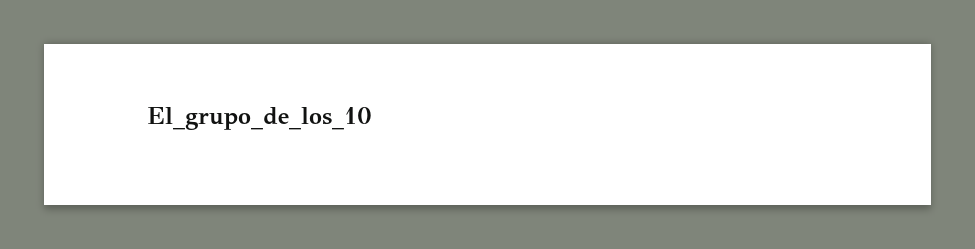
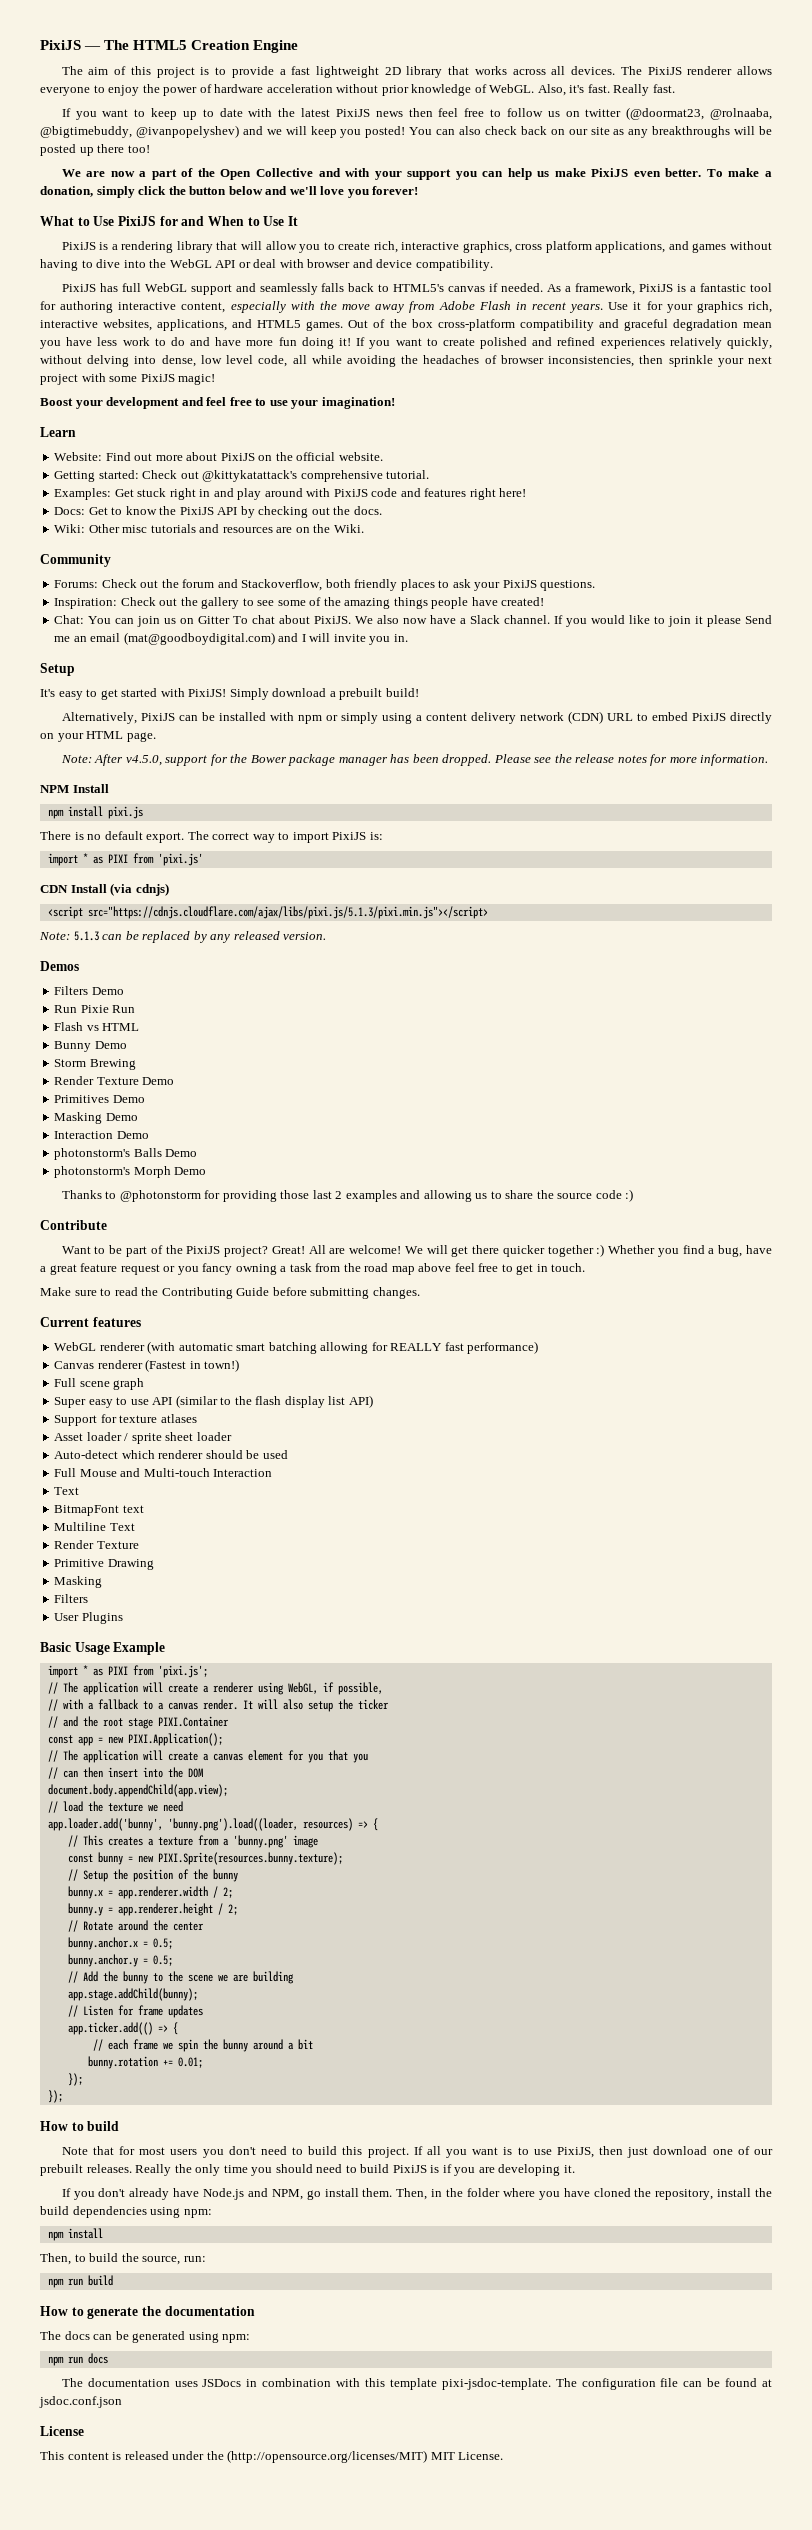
[147,107,372,130] El_grupo_de_los_10 -> [40,40,299,53] [61,66,773,78] [40,84,675,96] [61,107,772,120] [40,125,772,138] [40,144,150,156] [61,168,773,180] [40,186,419,198] [40,216,298,226] [61,241,772,253] [40,259,493,271] [61,283,772,295] [40,301,772,313] [40,319,773,331] [40,337,772,349] [40,355,772,367] [40,373,216,385] [40,397,395,409] [40,427,76,437] [54,452,383,461] [54,470,430,482] [54,488,527,500] [54,506,382,518] [54,524,364,533] [40,554,111,567] [54,579,596,591] [54,597,545,609] [54,615,773,627] [54,632,408,645] [40,663,75,676] [40,688,419,700] [61,711,772,724] [40,731,156,742] [60,754,769,766] [40,784,109,793] [47,806,143,819] [40,831,383,843] [47,853,203,866] [40,883,169,896] [47,906,488,919] [39,931,327,943] [40,961,79,971] [54,986,124,995] [54,1005,136,1013] [54,1022,140,1031] [54,1041,127,1052] [54,1059,136,1070] [54,1076,175,1085] [54,1095,145,1103] [54,1112,138,1124] [54,1131,149,1139] [54,1148,198,1160] [54,1166,207,1178] [61,1189,634,1202] [40,1220,107,1230] [61,1244,772,1257] [40,1263,586,1275] [40,1287,420,1299] [40,1317,141,1327] [54,1341,539,1354] [54,1359,240,1372] [54,1378,145,1390] [54,1395,373,1408] [54,1414,197,1426] [54,1432,232,1444] [54,1450,288,1459] [54,1468,273,1477] [54,1487,80,1495] [54,1505,144,1516] [54,1522,135,1531] [54,1540,139,1549] [54,1559,154,1570] [54,1576,103,1588] [54,1594,89,1603] [54,1612,123,1624] [40,1642,166,1655] [47,1665,208,1678] [47,1682,383,1695] [47,1699,389,1712] [47,1716,229,1729] [47,1733,223,1746] [47,1750,368,1763] [47,1767,203,1779] [47,1784,228,1797] [47,1801,183,1813] [47,1818,378,1831] [67,1835,318,1848] [67,1852,343,1865] [67,1869,238,1882] [67,1886,233,1899] [67,1903,238,1916] [67,1920,204,1932] [67,1937,173,1950] [67,1954,173,1967] [67,1971,294,1984] [67,1988,198,2001] [67,2005,203,2018] [67,2022,178,2035] [92,2039,313,2052] [87,2056,203,2069] [67,2073,83,2086] [47,2090,63,2103] [40,2121,120,2131] [61,2146,773,2158] [40,2164,575,2176] [61,2188,772,2200] [40,2206,212,2218] [47,2228,103,2241] [40,2253,206,2265] [47,2275,113,2288] [40,2306,255,2319] [40,2331,251,2343] [47,2353,108,2366] [61,2378,772,2390] [39,2396,122,2408] [40,2426,84,2436] [40,2450,504,2463] PixiJS — The HTML5 Creation Engine // The aim of this project is to provide a fast lightweight 2D library that works across all devices. The PixiJS renderer allows everyone to enjoy the power of hardware acceleration without prior knowledge of WebGL. Also, it's fast. Really fast. // If you want to keep up to date with the latest PixiJS news then feel free to follow us on twitter (@doormat23, @rolnaaba, @bigtimebuddy, @ivanpopelyshev) and we will keep you posted! You can also check back on our site as any breakthroughs will be posted up there too! // We are now a part of the Open Collective and with your support you can help us make PixiJS even better. To make a donation, simply click the button below and we'll love you forever! // What to Use PixiJS for and When to Use It // PixiJS is a rendering library that will allow you to create rich, interactive graphics, cross platform applications, and games without having to dive into the WebGL API or deal with browser and device compatibility. // PixiJS has full WebGL support and seamlessly falls back to HTML5's canvas if needed. As a framework, PixiJS is a fantastic tool for authoring interactive content, especially with the move away from Adobe Flash in recent years. Use it for your graphics rich, interactive websites, applications, and HTML5 games. Out of the box cross-platform compatibility and graceful degradation mean you have less work to do and have more fun doing it! If you want to create polished and refined experiences relatively quickly, without delving into dense, low level code, all while avoiding the headaches of browser inconsistencies, then sprinkle your next project with some PixiJS magic! // Boost your development and feel free to use your imagination! // Learn // Website: Find out more about PixiJS on the official website. // Getting started: Check out @kittykatattack's comprehensive tutorial. // Examples: Get stuck right in and play around with PixiJS code and features right here! // Docs: Get to know the PixiJS API by checking out the docs. // Wiki: Other misc tutorials and resources are on the Wiki. // Community // Forums: Check out the forum and Stackoverflow, both friendly places to ask your PixiJS questions. // Inspiration: Check out the gallery to see some of the amazing things people have created! // Chat: You can join us on Gitter To chat about PixiJS. We also now have a Slack channel. If you would like to join it please Send me an email (mat@goodboydigital.com) and I will invite you in. // Setup // It's easy to get started with PixiJS! Simply download a prebuilt build! // Alternatively, PixiJS can be installed with npm or simply using a content delivery network (CDN) URL to embed PixiJS directly on your HTML page. // Note: After v4.5.0, support for the Bower package manager has been dropped. Please see the release notes for more information. // NPM Install // npm install pixi.js // There is no default export. The correct way to import PixiJS is: // import * as PIXI from 'pixi.js' // CDN Install (via cdnjs) // <script src="https://cdnjs.cloudflare.com/ajax/libs/pixi.js/5.1.3/pixi.min.js"></script> // Note: 5.1.3 can be replaced by any released version. // Demos // Filters Demo // Run Pixie Run // Flash vs HTML // Bunny Demo // Storm Brewing // Render Texture Demo // Primitives Demo // Masking Demo // Interaction Demo // photonstorm's Balls Demo // photonstorm's Morph Demo // Thanks to @photonstorm for providing those last 2 examples and allowing us to share the source code :) // Contribute // Want to be part of the PixiJS project? Great! All are welcome! We will get there quicker together :) Whether you find a bug, have a great feature request or you fancy owning a task from the road map above feel free to get in touch. // Make sure to read the Contributing Guide before submitting changes. // Current features // WebGL renderer (with automatic smart batching allowing for REALLY fast performance) // Canvas renderer (Fastest in town!) // Full scene graph // Super easy to use API (similar to the flash display list API) // Support for texture atlases // Asset loader / sprite sheet loader // Auto-detect which renderer should be used // Full Mouse and Multi-touch Interaction // Text // BitmapFont text // Multiline Text // Render Texture // Primitive Drawing // Masking // Filters // User Plugins // Basic Usage Example // import * as PIXI from 'pixi.js'; // // The application will create a renderer using WebGL, if possible, // // with a fallback to a canvas render. It will also setup the ticker // // and the root stage PIXI.Container // const app = new PIXI.Application(); // // The application will create a canvas element for you that you // // can then insert into the DOM // document.body.appendChild(app.view); // // load the texture we need // app.loader.add('bunny', 'bunny.png').load((loader, resources) => { // // This creates a texture from a 'bunny.png' image // const bunny = new PIXI.Sprite(resources.bunny.texture); // // Setup the position of the bunny // bunny.x = app.renderer.width / 2; // bunny.y = app.renderer.height / 2; // // Rotate around the center // bunny.anchor.x = 0.5; // bunny.anchor.y = 0.5; // // Add the bunny to the scene we are building // app.stage.addChild(bunny); // // Listen for frame updates // app.ticker.add(() => { // // each frame we spin the bunny around a bit // bunny.rotation += 0.01; // }); // }); // How to build // Note that for most users you don't need to build this project. If all you want is to use PixiJS, then just download one of our prebuilt releases. Really the only time you should need to build PixiJS is if you are developing it. // If you don't already have Node.js and NPM, go install them. Then, in the folder where you have cloned the repository, install the build dependencies using npm: // npm install // Then, to build the source, run: // npm run build // How to generate the documentation // The docs can be generated using npm: // npm run docs // The documentation uses JSDocs in combination with this template pixi-jsdoc-template. The configuration file can be found at jsdoc.conf.json // License // This content is released under the (http://opensource.org/licenses/MIT) MIT License.

